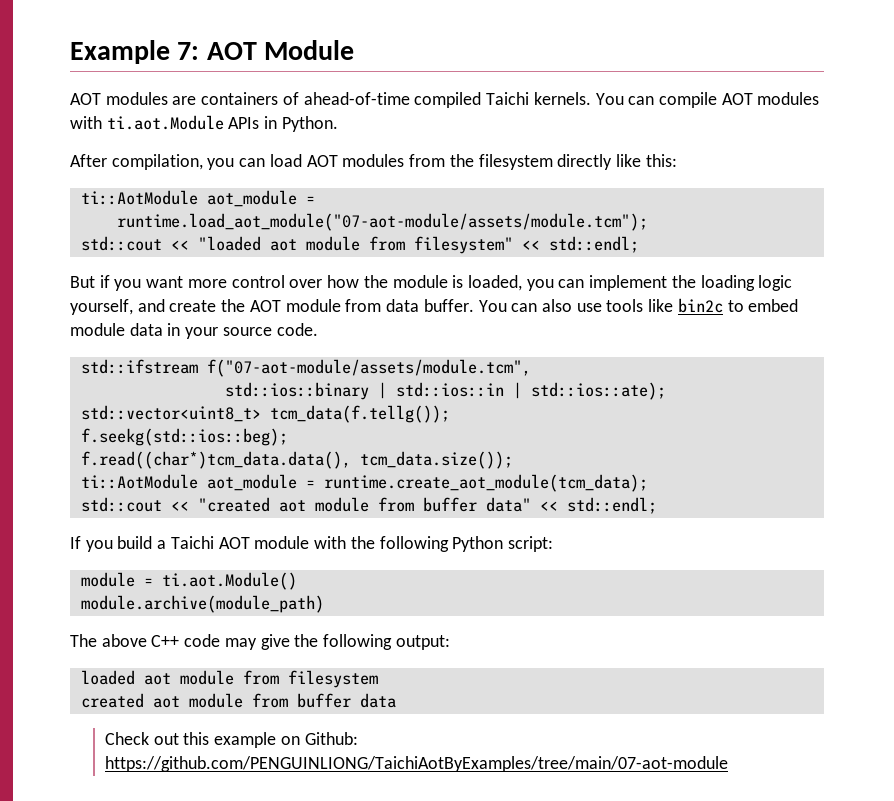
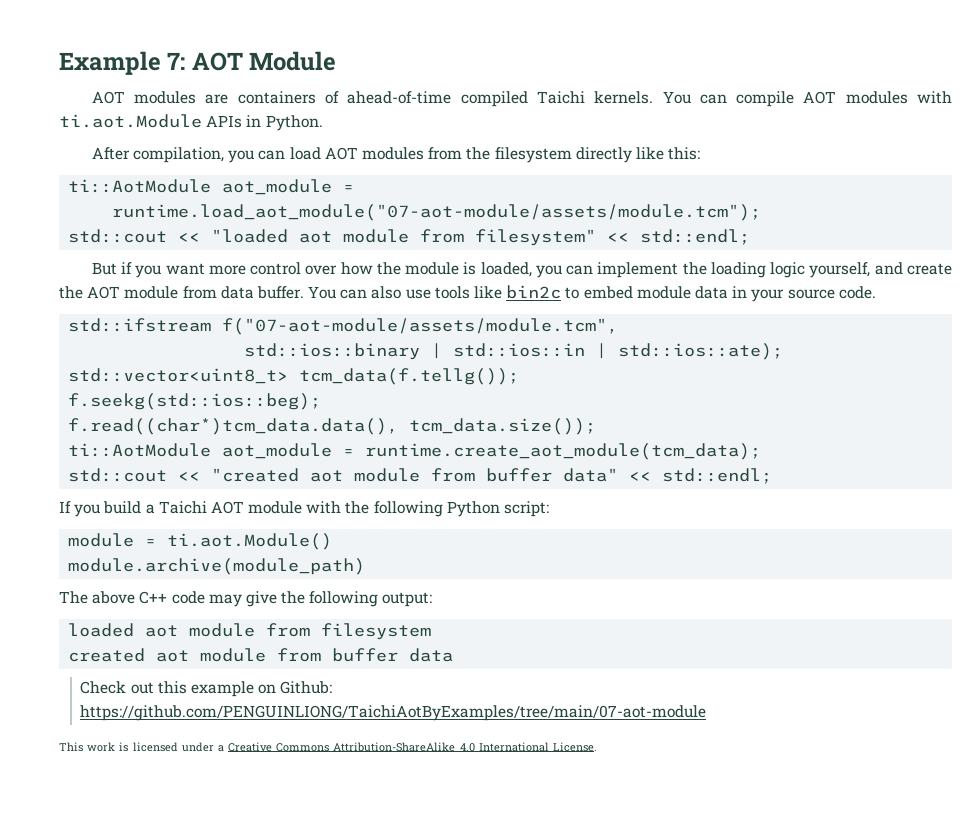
(728, 764) none -> [59,742,598,752] // This work is licensed under a Creative Commons Attribution-ShareAlike 4.0 International License.

